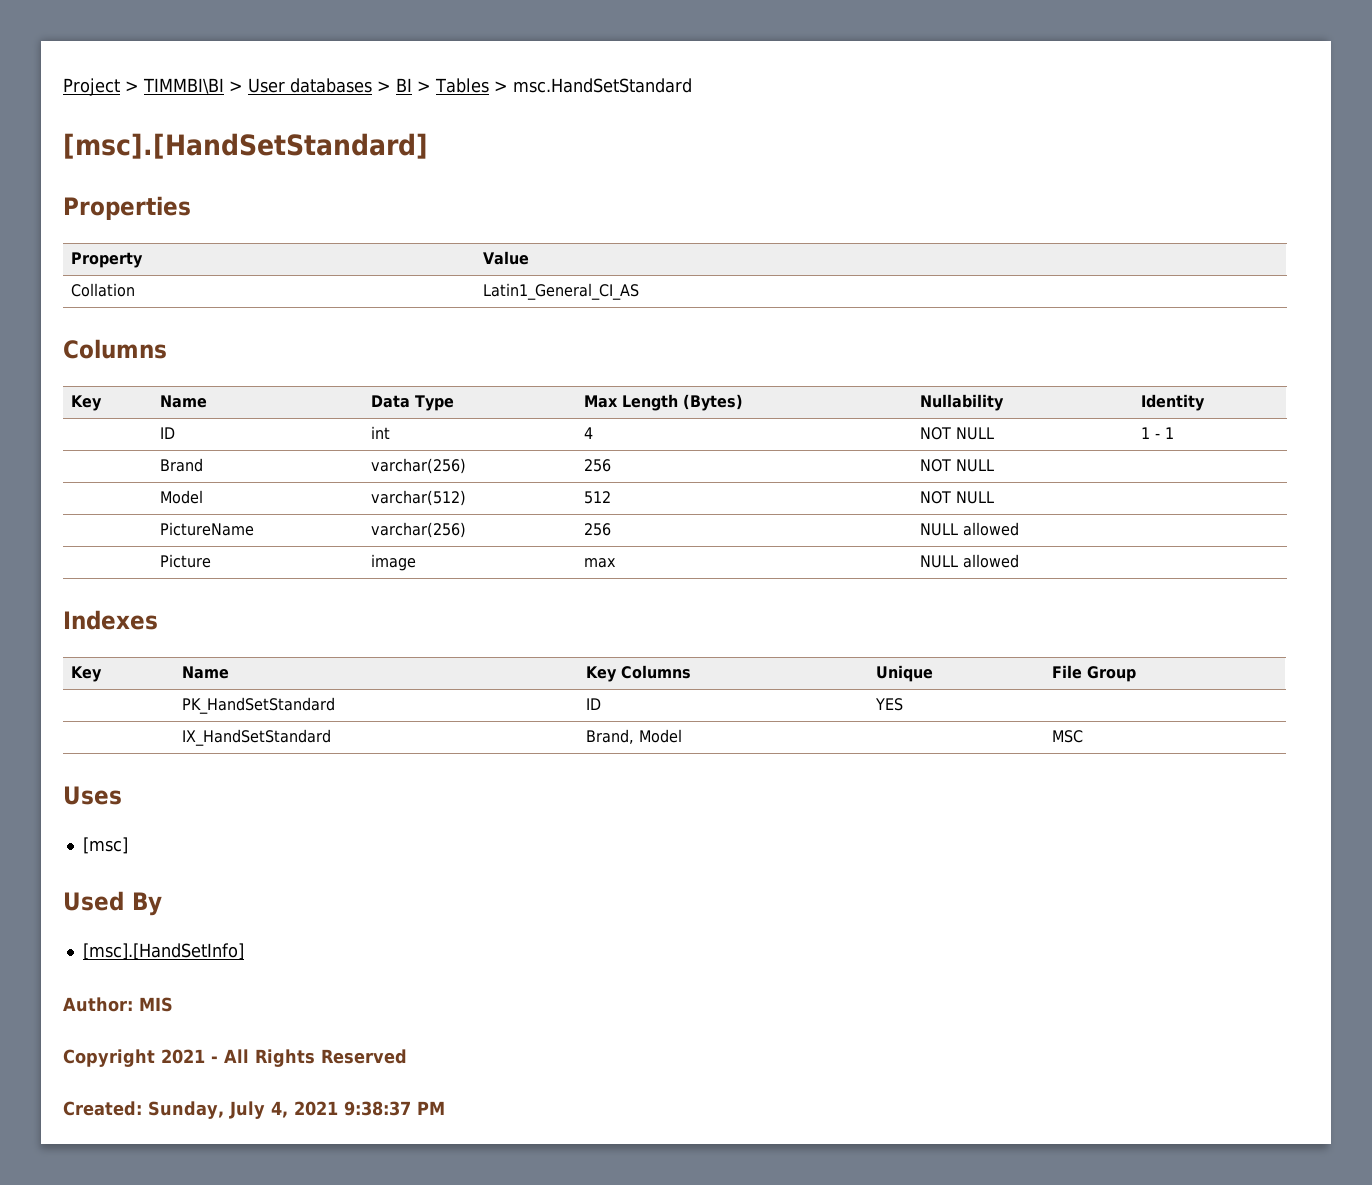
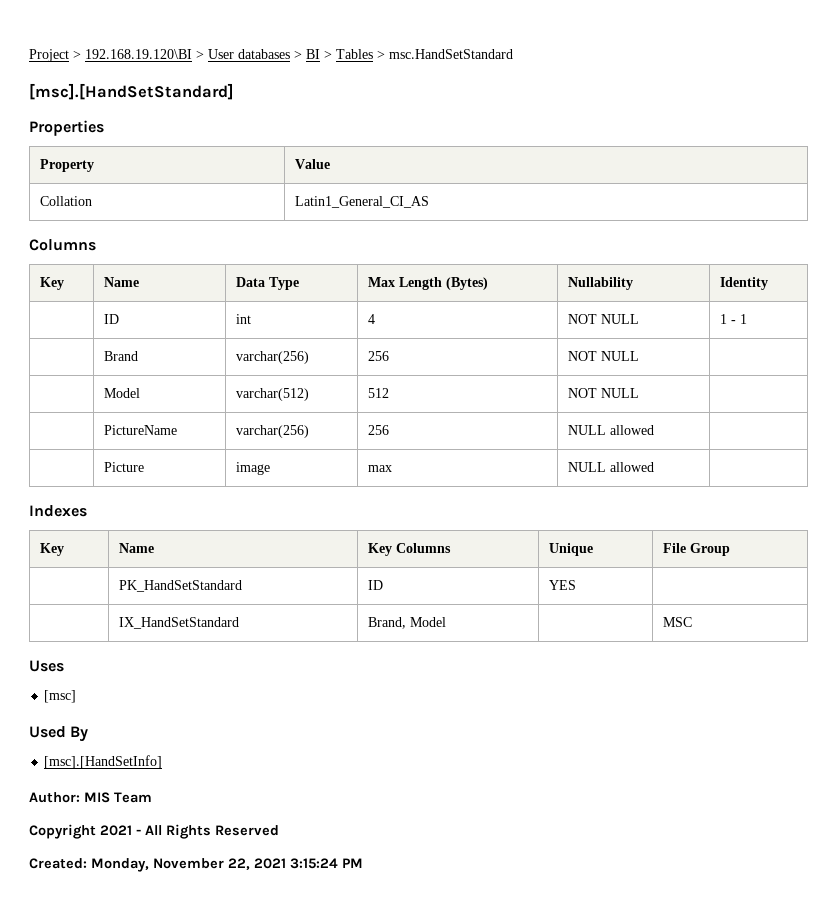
[143,78,224,94] TIMMBI\BI -> [85,49,192,59] 192.168.19.120\BI
(173, 1004) none -> [114,792,152,803] Team
[148,1101,411,1119] Sunday, July 4, 2021 9:38:37 -> [91,858,338,872] Monday, November 22, 2021 3:15:24

